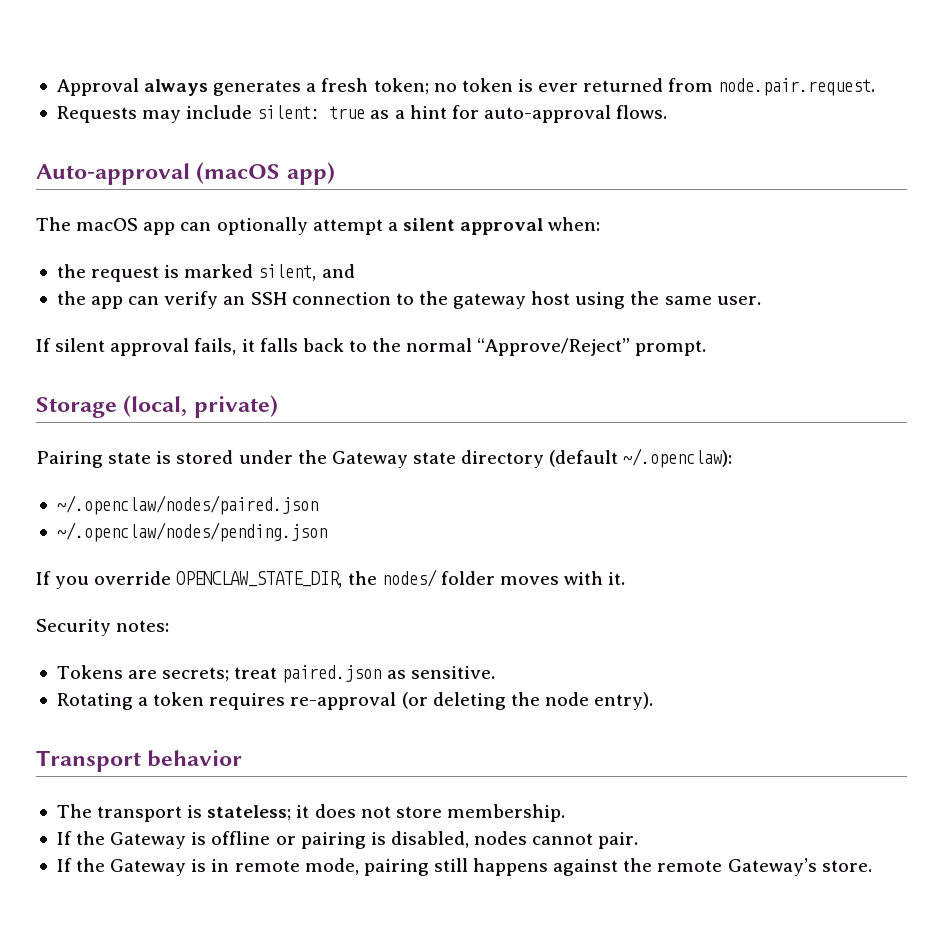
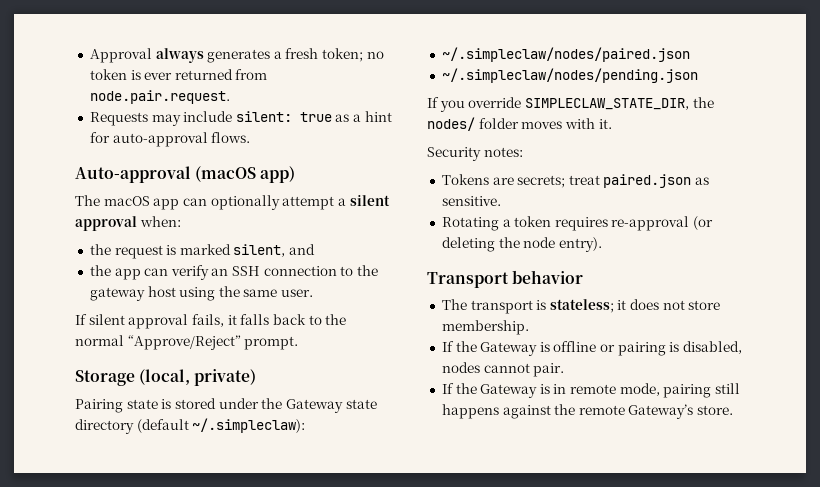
[623,448,733,468] [56,495,318,515] [56,522,327,542] ~/.openclaw): // ~/.openclaw/nodes/paired.json // ~/.openclaw/nodes/pending.json -> [192,418,306,433] [441,47,690,62] [441,68,698,83] ~/.simpleclaw): // ~/.simpleclaw/nodes/paired.json // ~/.simpleclaw/nodes/pending.json
[176,571,343,588] OPENCLAW_STATE_DIR, -> [524,98,689,110] SIMPLECLAW_STATE_DIR,

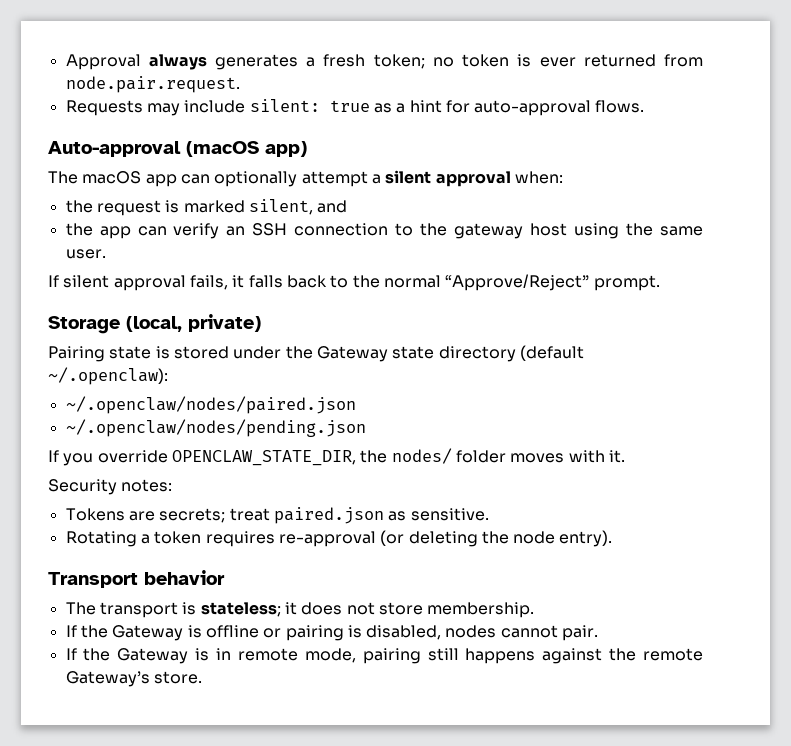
[192,418,306,433] [441,47,690,62] [441,68,698,83] ~/.simpleclaw): // ~/.simpleclaw/nodes/paired.json // ~/.simpleclaw/nodes/pending.json -> [48,367,168,385] [65,396,356,414] [65,419,366,437] ~/.openclaw): // ~/.openclaw/nodes/paired.json // ~/.openclaw/nodes/pending.json
[524,98,689,110] SIMPLECLAW_STATE_DIR, -> [171,450,356,466] OPENCLAW_STATE_DIR,

